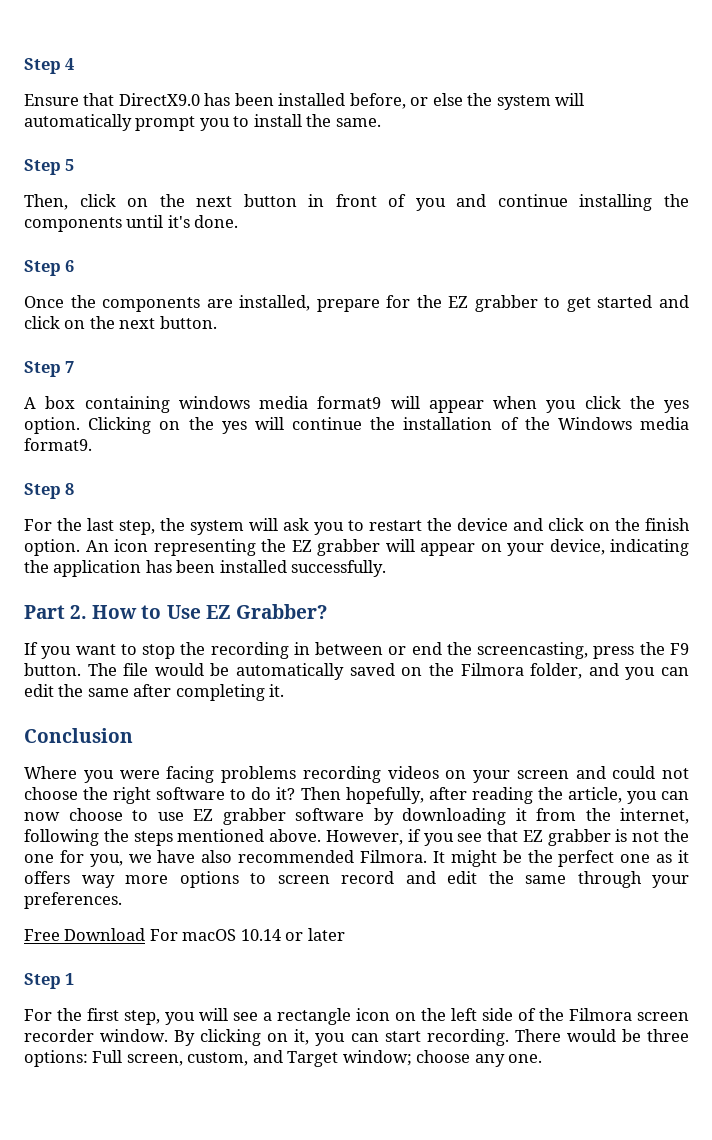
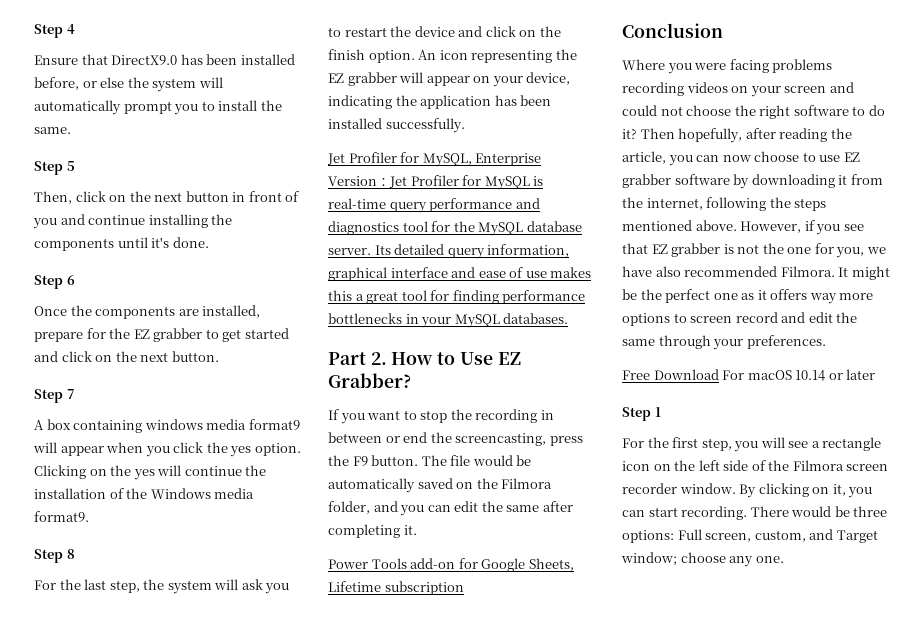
(387, 568) none -> [327,152,542,167] [328,175,544,190] [328,198,540,213] [328,221,582,236] [328,244,570,259] [328,267,592,281] [328,290,586,304] [328,313,569,328] // Jet Profiler for MySQL, Enterprise Version：Jet Profiler for MySQL is real-time query performance and diagnostics tool for the MySQL database server. Its detailed query information, graphical interface and ease of use makes this a great tool for finding performance bottlenecks in your MySQL databases.
(285, 690) none -> [328,558,574,572] [328,581,464,595] // Power Tools add-on for Google Sheets, Lifetime subscription

